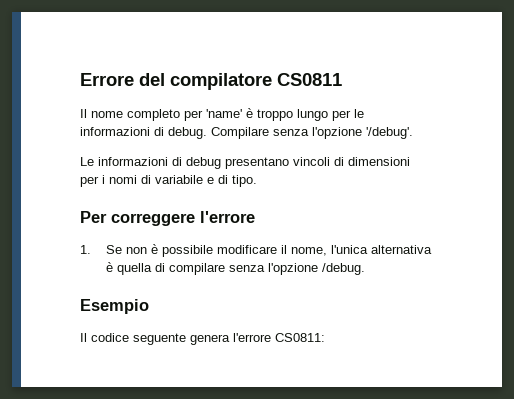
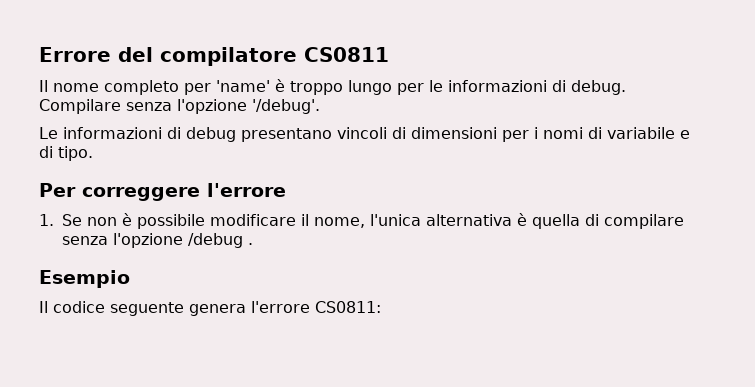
[321,263,365,275] /debug. -> [188,233,253,248] /debug .

